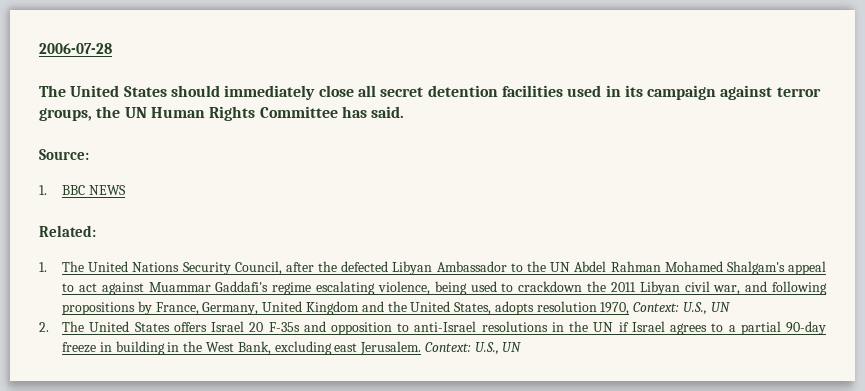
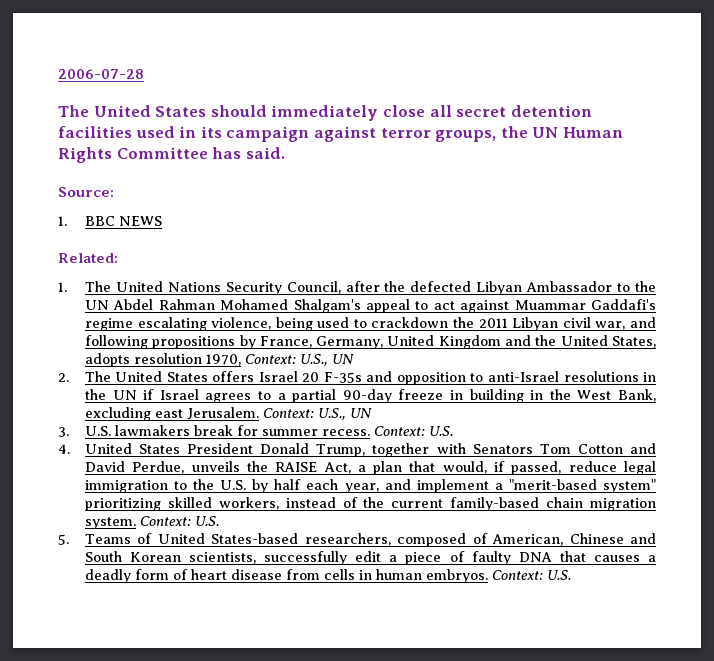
(522, 347) none -> [58,425,453,437] [58,443,656,457] [84,461,656,475] [84,479,656,493] [84,497,656,511] [84,516,219,529] [58,533,657,547] [84,551,656,565] [84,569,571,583] // 3. U.S. lawmakers break for summer recess. Context: U.S. // 4. United States President Donald Trump, together with Senators Tom Cotton and David Perdue, unveils the RAISE Act, a plan that would, if passed, reduce legal immigration to the U.S. by half each year, and implement a "merit-based system" prioritizing skilled workers, instead of the current family-based chain migration system. Context: U.S. // 5. Teams of United States-based researchers, composed of American, Chinese and South Korean scientists, successfully edit a piece of faulty DNA that causes a deadly form of heart disease from cells in human embryos. Context: U.S.

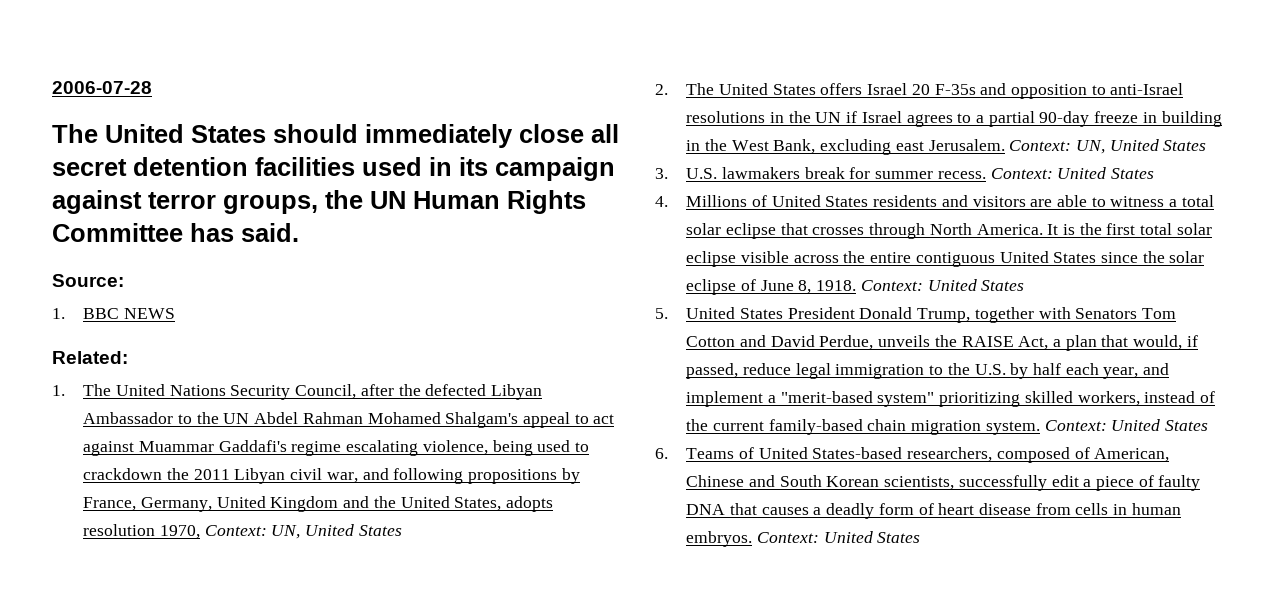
[299,354,354,366] U.S., UN -> [271,524,402,539] UN, United States
[317,408,372,420] U.S., UN -> [1076,139,1207,154] UN, United States
[428,426,453,436] [58,444,70,454] U.S. // 4. -> [1057,167,1155,179] [655,195,1214,207] [686,223,1212,239] [686,251,1205,267] [686,279,1025,295] [655,308,668,319] United States // 4. Millions of United States residents and visitors are able to witness a total solar eclipse that crosses through North America. It is the first total solar eclipse visible across the entire contiguous United States since the solar eclipse of June 8, 1918. Context: United States // 5.
[194,516,219,526] [58,534,69,545] U.S. // 5. -> [1111,419,1209,431] [655,448,668,459] United States // 6.
[546,570,571,580] U.S. -> [823,531,921,543] United States

